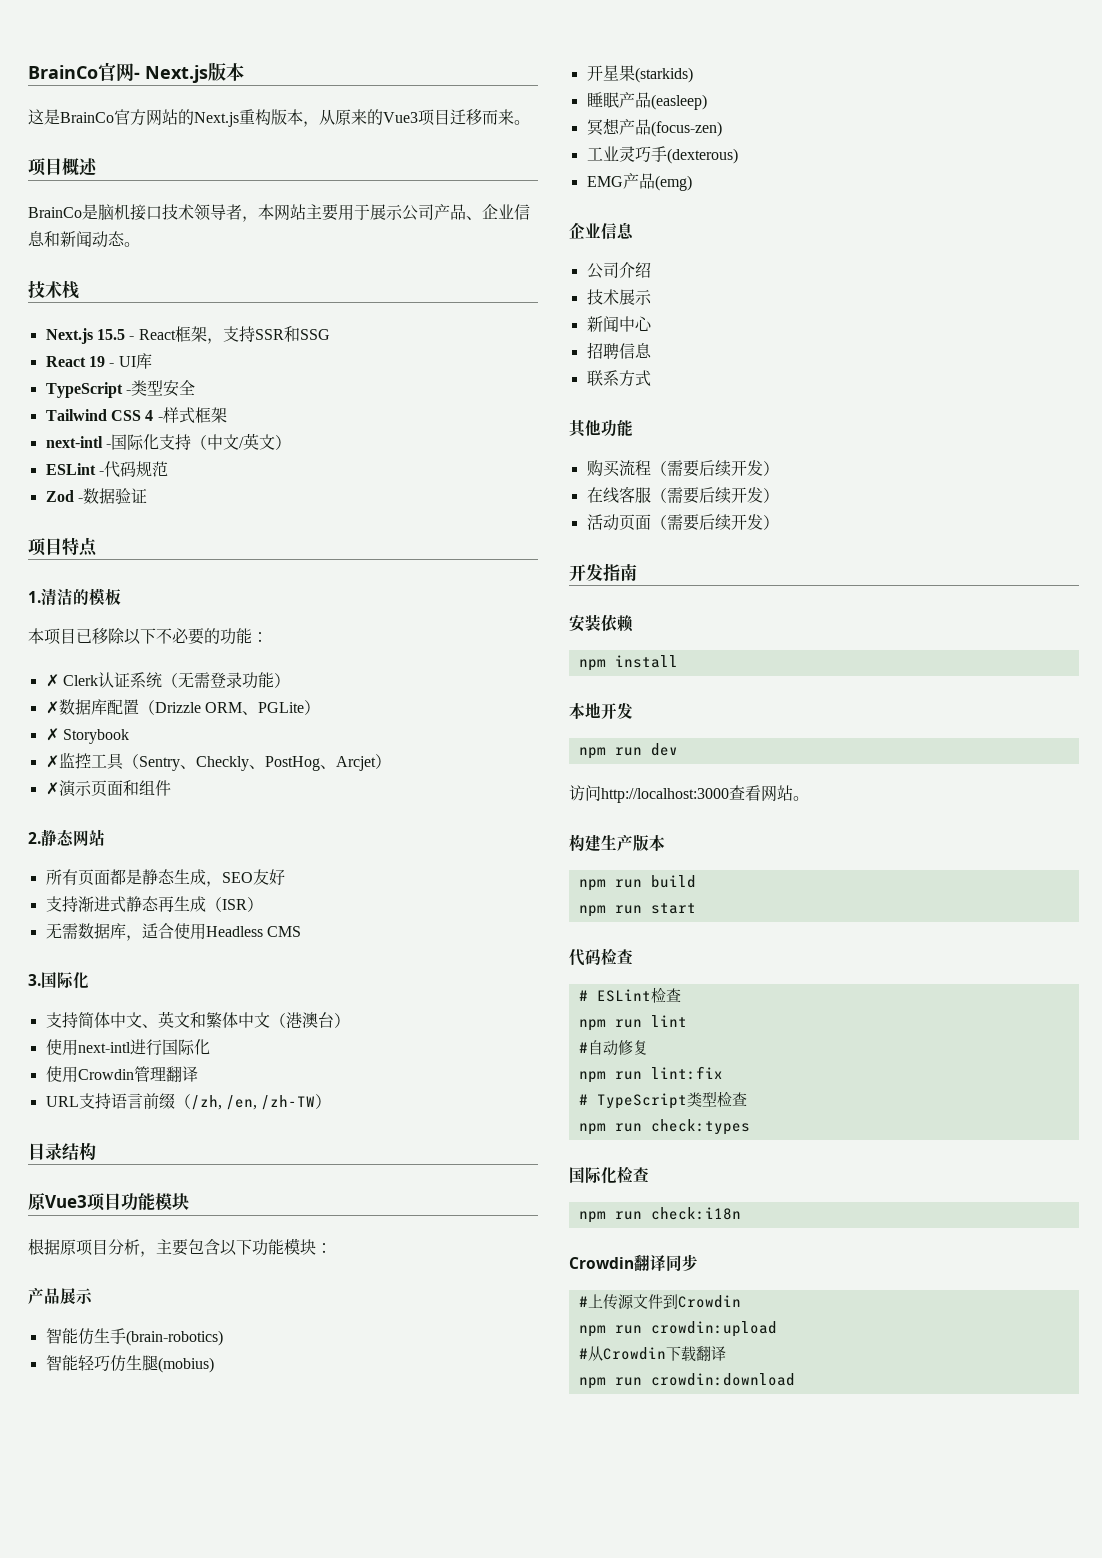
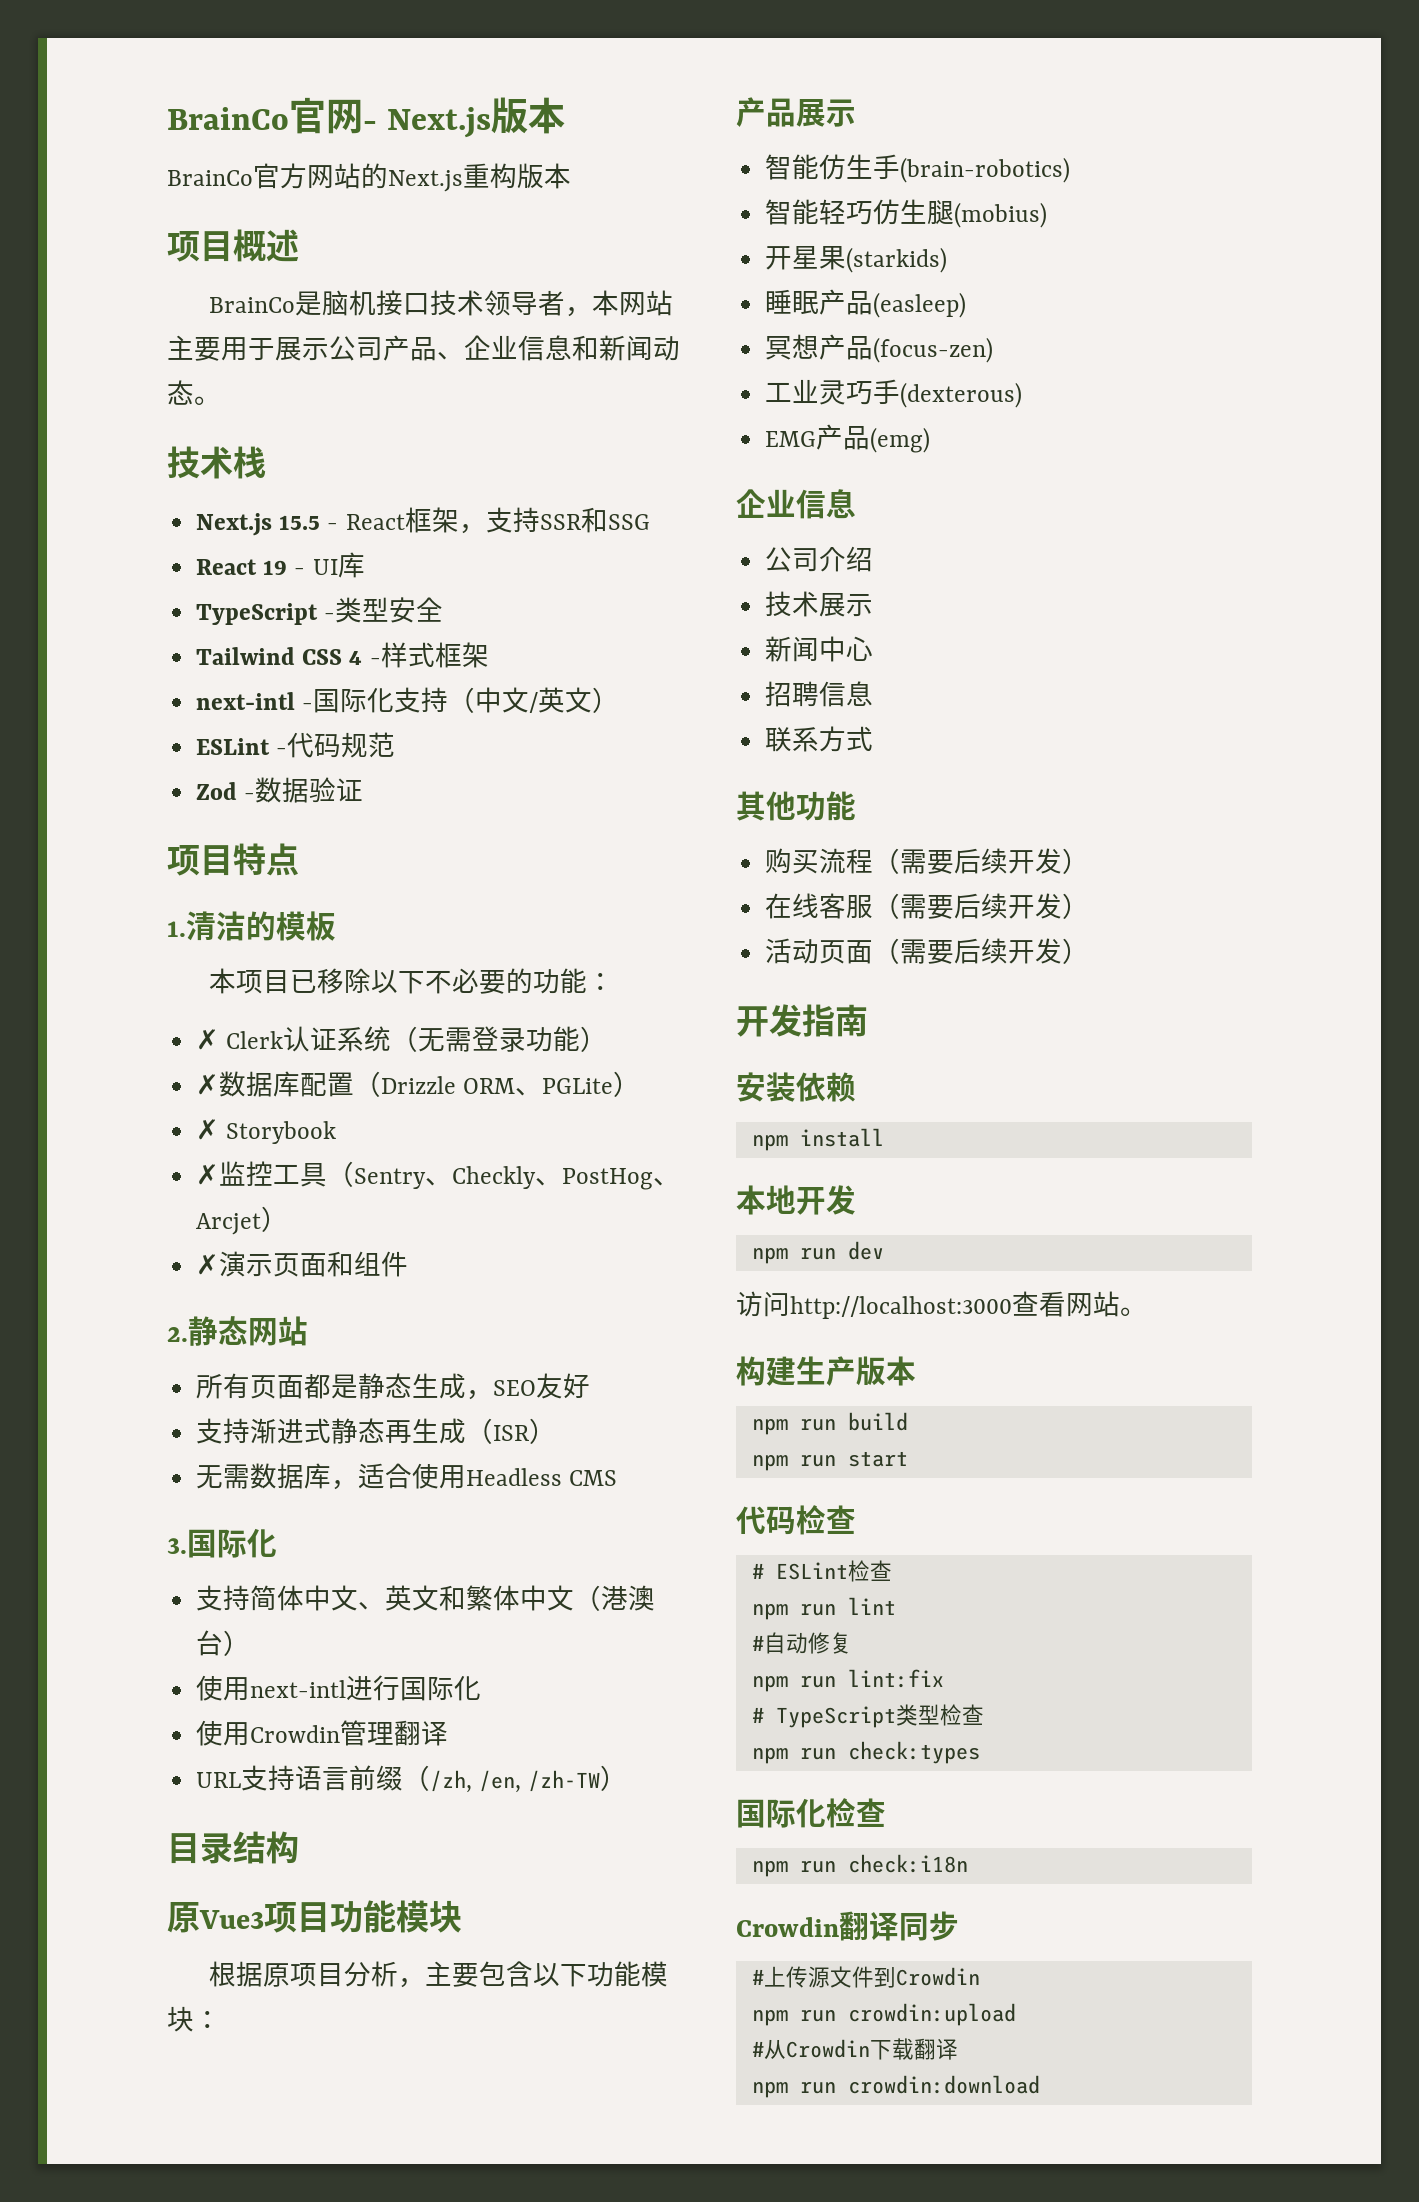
[28,109,60,125] 这是 -> (565, 115) none
[303,109,530,127] ，从原来的Vue3项目迁移而来。 -> (571, 176) none

